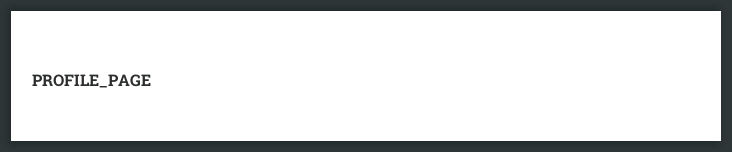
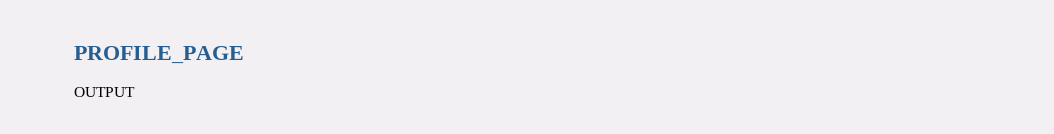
(151, 81) none -> [74,87,135,97] // OUTPUT

